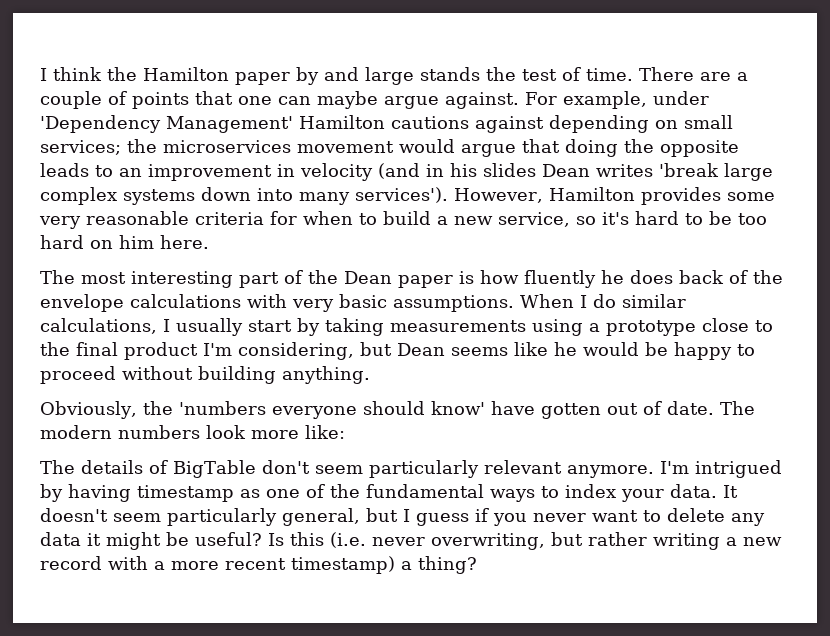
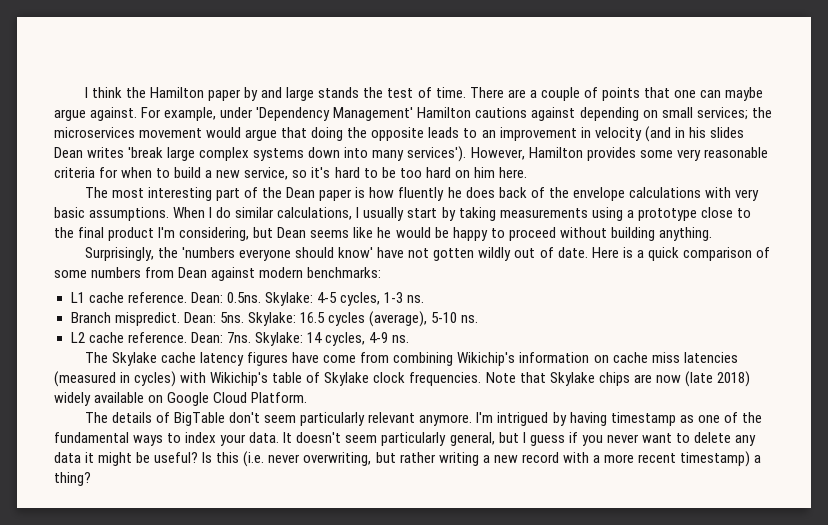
[40,401,137,419] Obviously, -> [84,247,154,261] Surprisingly,
[540,401,755,419] [40,425,345,439] gotten out of date. The modern numbers look more like: -> [408,247,770,261] [54,267,382,281] [70,292,424,306] [70,311,478,327] [70,332,409,346] [84,352,738,366] [54,371,750,387] [54,392,308,406] not gotten wildly out of date. Here is a quick comparison of some numbers from Dean against modern benchmarks: // L1 cache reference. Dean: 0.5ns. Skylake: 4-5 cycles, 1-3 ns. // Branch mispredict. Dean: 5ns. Skylake: 16.5 cycles (average), 5-10 ns. // L2 cache reference. Dean: 7ns. Skylake: 14 cycles, 4-9 ns. // The Skylake cache latency figures have come from combining Wikichip's information on cache miss latencies (measured in cycles) with Wikichip's table of Skylake clock frequencies. Note that Skylake chips are now (late 2018) widely available on Google Cloud Platform.

